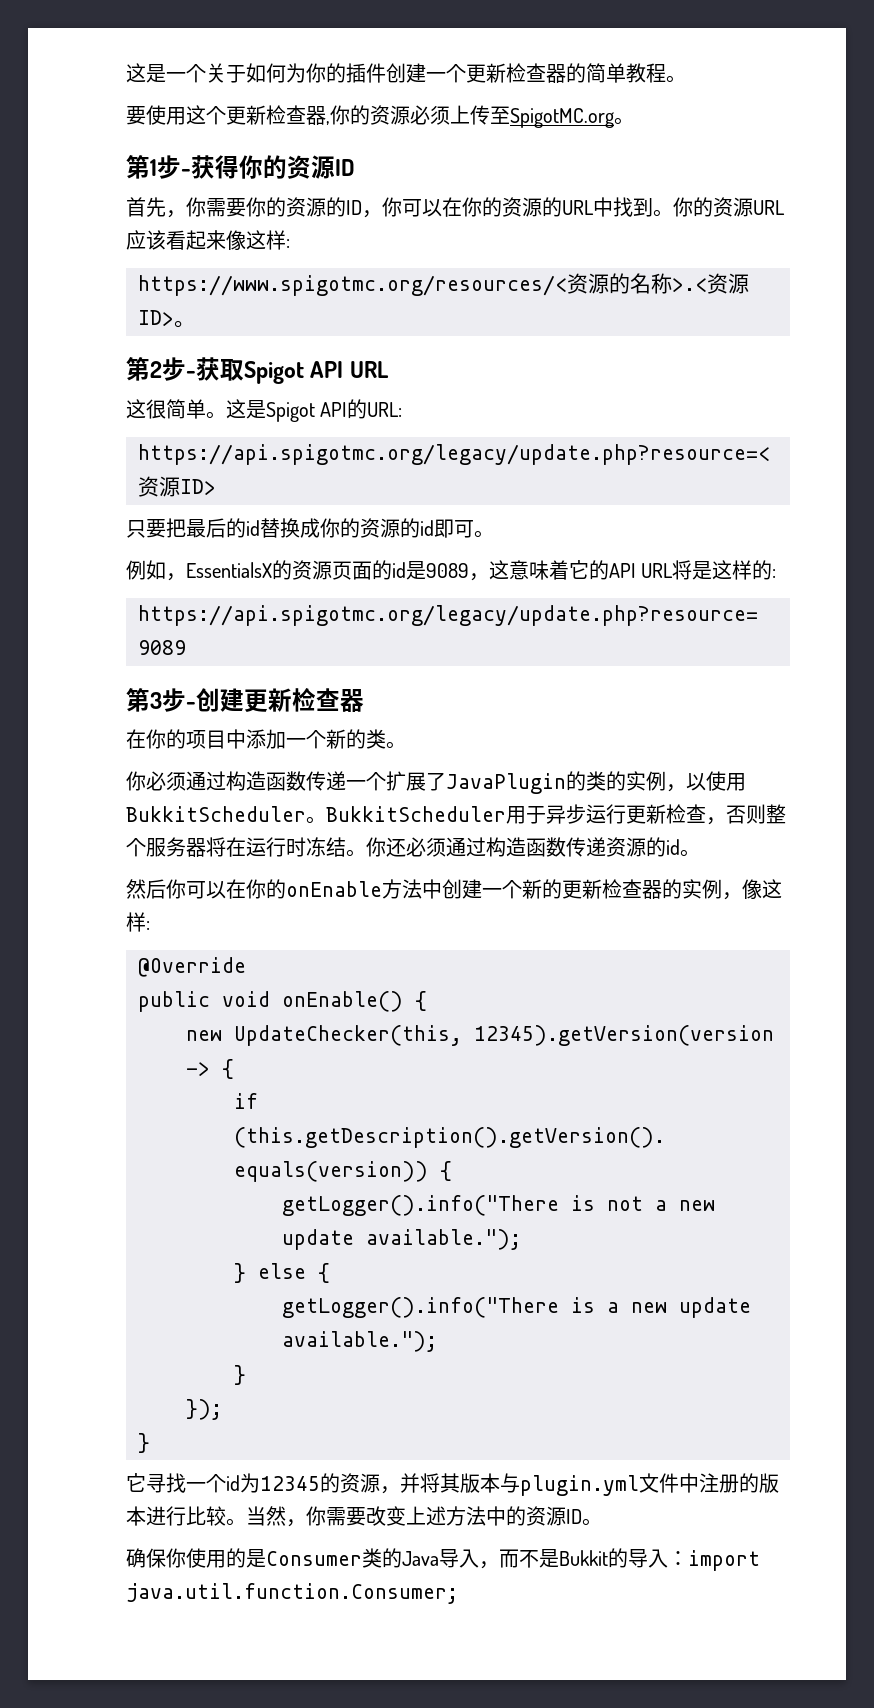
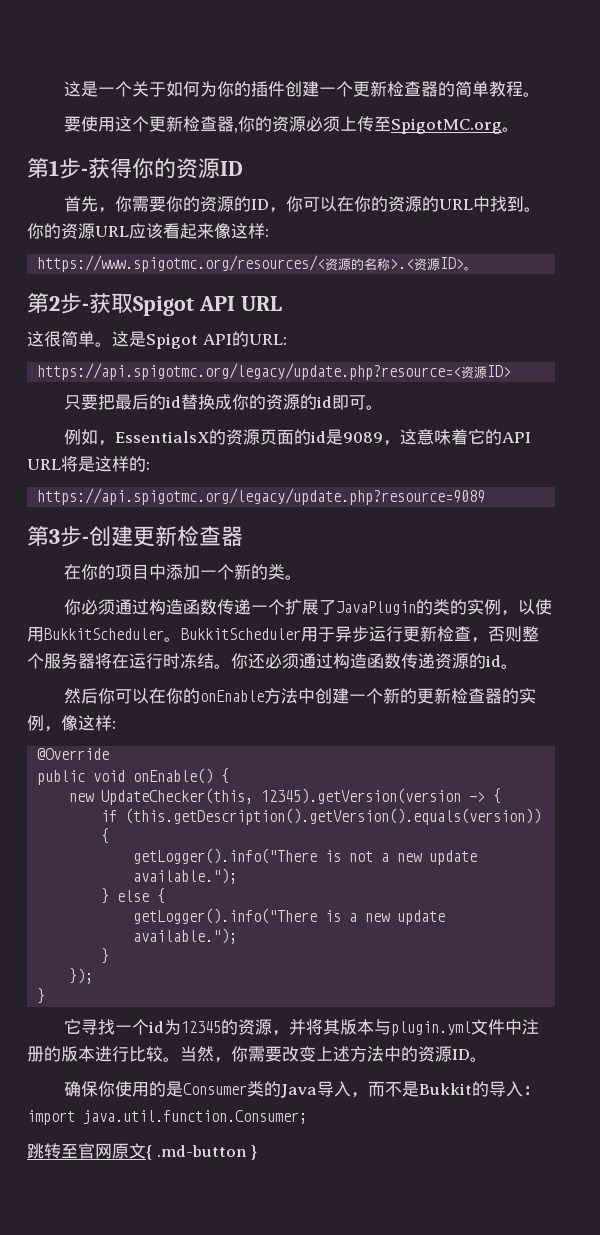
(458, 1593) none -> [27,1143,258,1160] // 跳转至官网原文{ .md-button }

